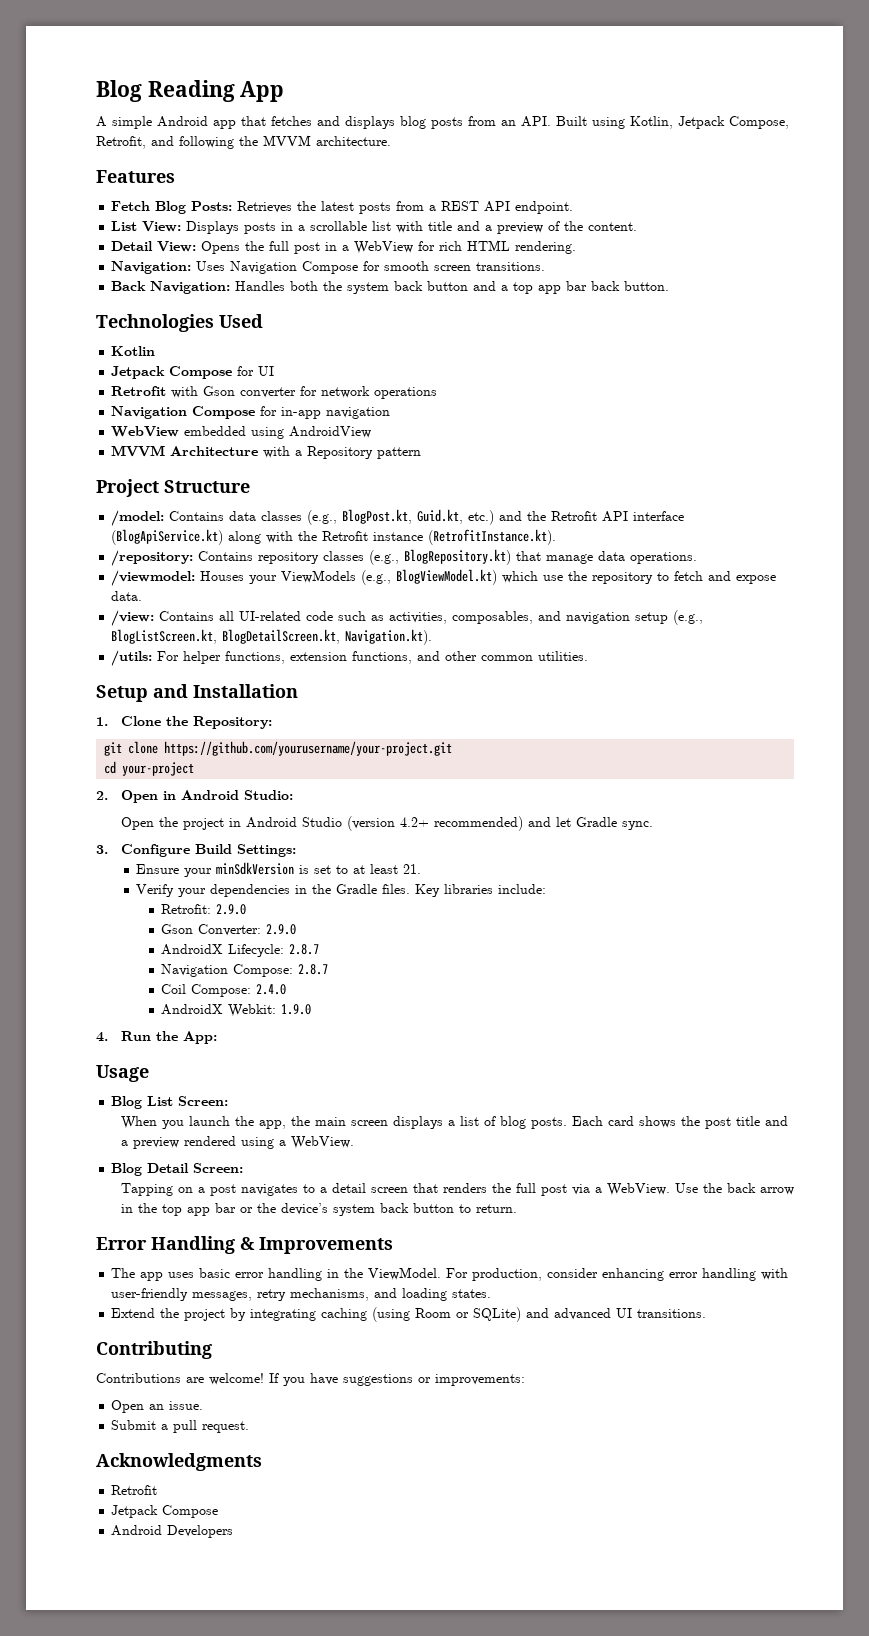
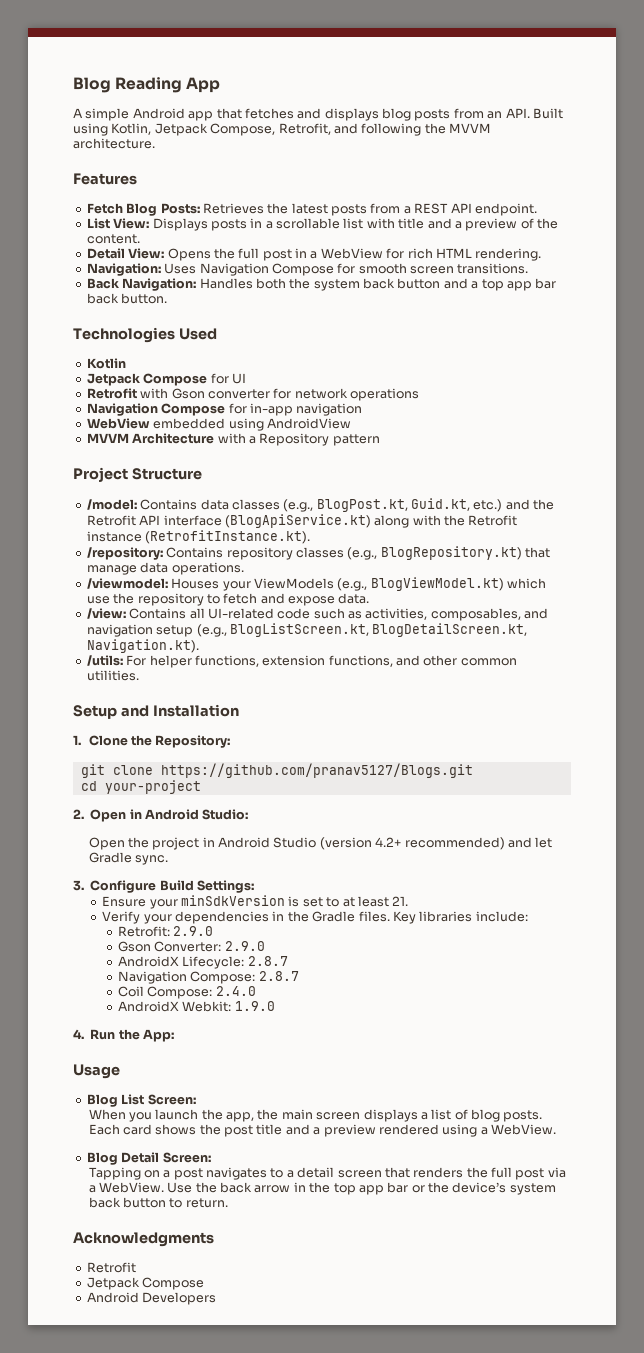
[164,741,453,756] https://github.com/yourusername/your-project.git -> [160,763,473,778] https://github.com/pranav5127/Blogs.git
[96,1236,393,1254] [111,1267,789,1281] [111,1288,492,1301] [111,1307,707,1322] [96,1341,212,1359] [96,1373,525,1386] [111,1400,204,1413] [111,1420,250,1433] // Error Handling & Improvements // The app uses basic error handling in the ViewModel. For production, consider enhancing error handling with user-friendly messages, retry mechanisms, and loading states. // Extend the project by integrating caching (using Room or SQLite) and advanced UI transitions. // Contributing // Contributions are welcome! If you have suggestions or improvements: // Open an issue. // Submit a pull request. -> (228, 1203) none

